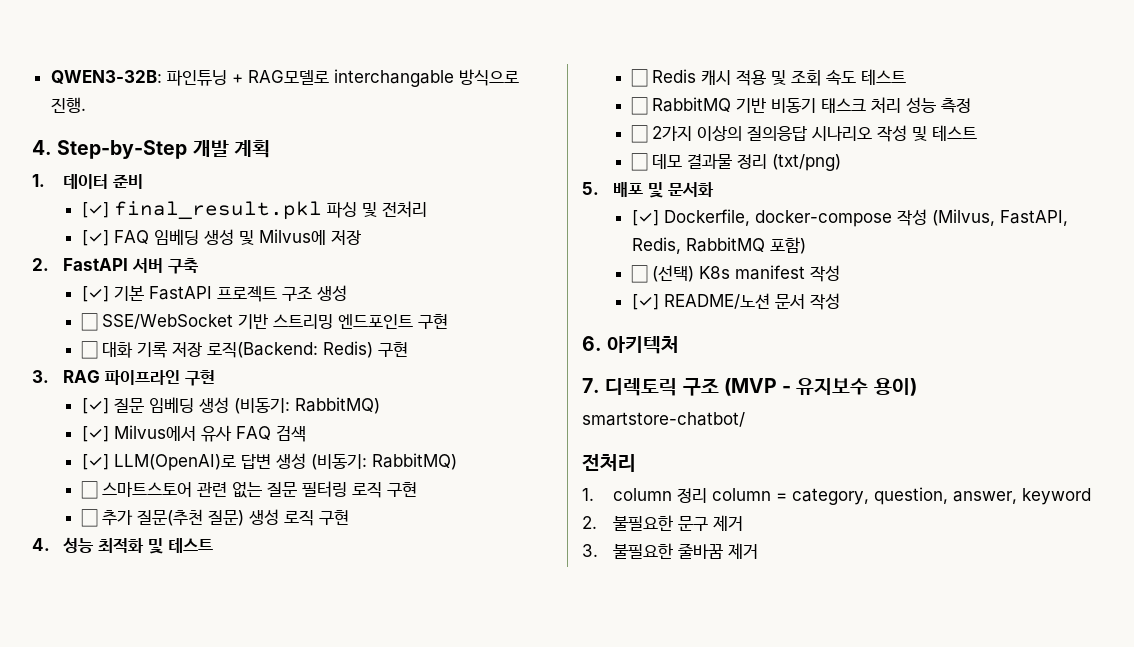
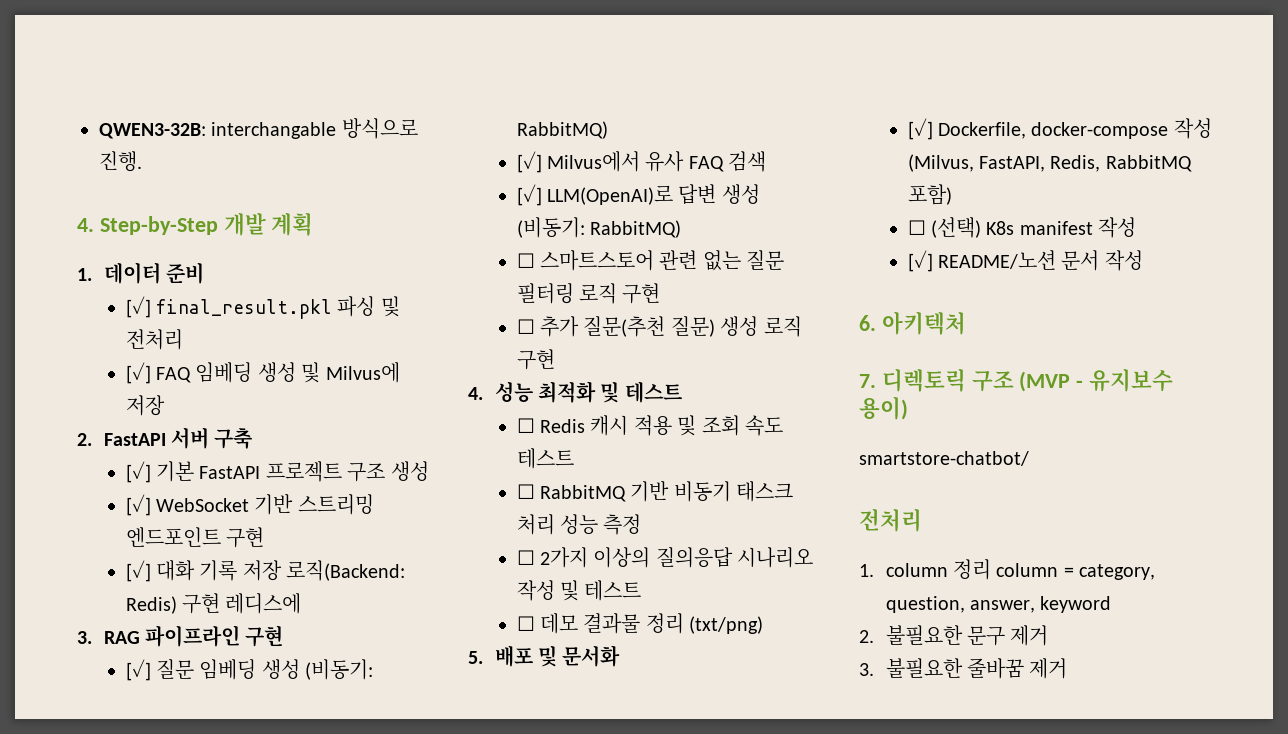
[166,70,329,86] 파인튜닝 + RAG모델로 -> (206, 131) none
[80,313,233,331] ☐ SSE/WebSocket -> [125,494,249,516] [✓] WebSocket
[80,341,98,359] ☐ -> [125,560,151,582] [✓]
(408, 349) none -> [225,593,302,614] 레디스에

